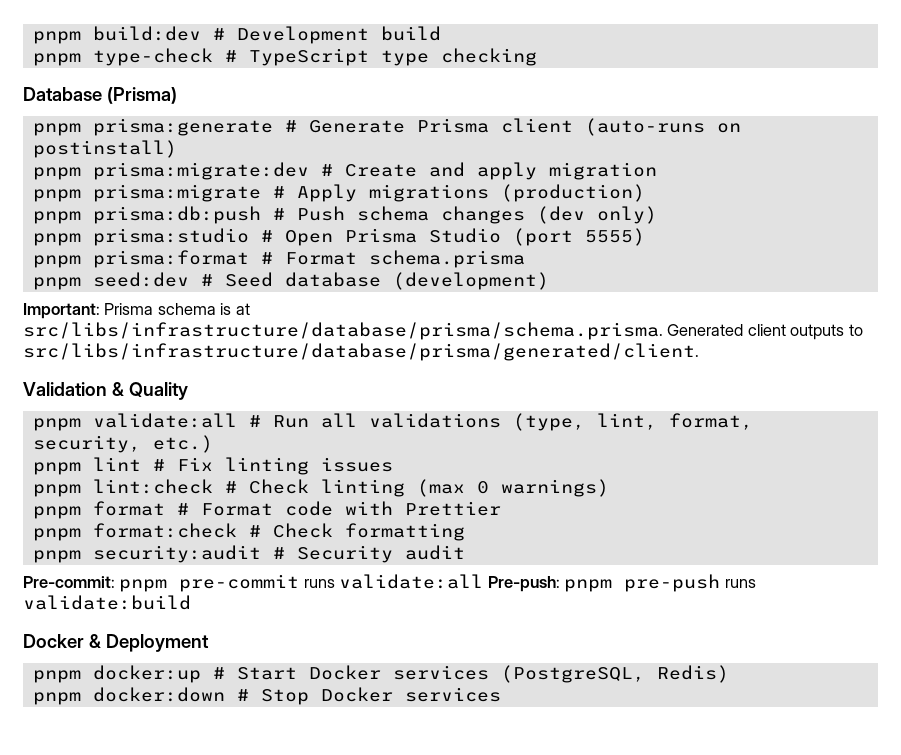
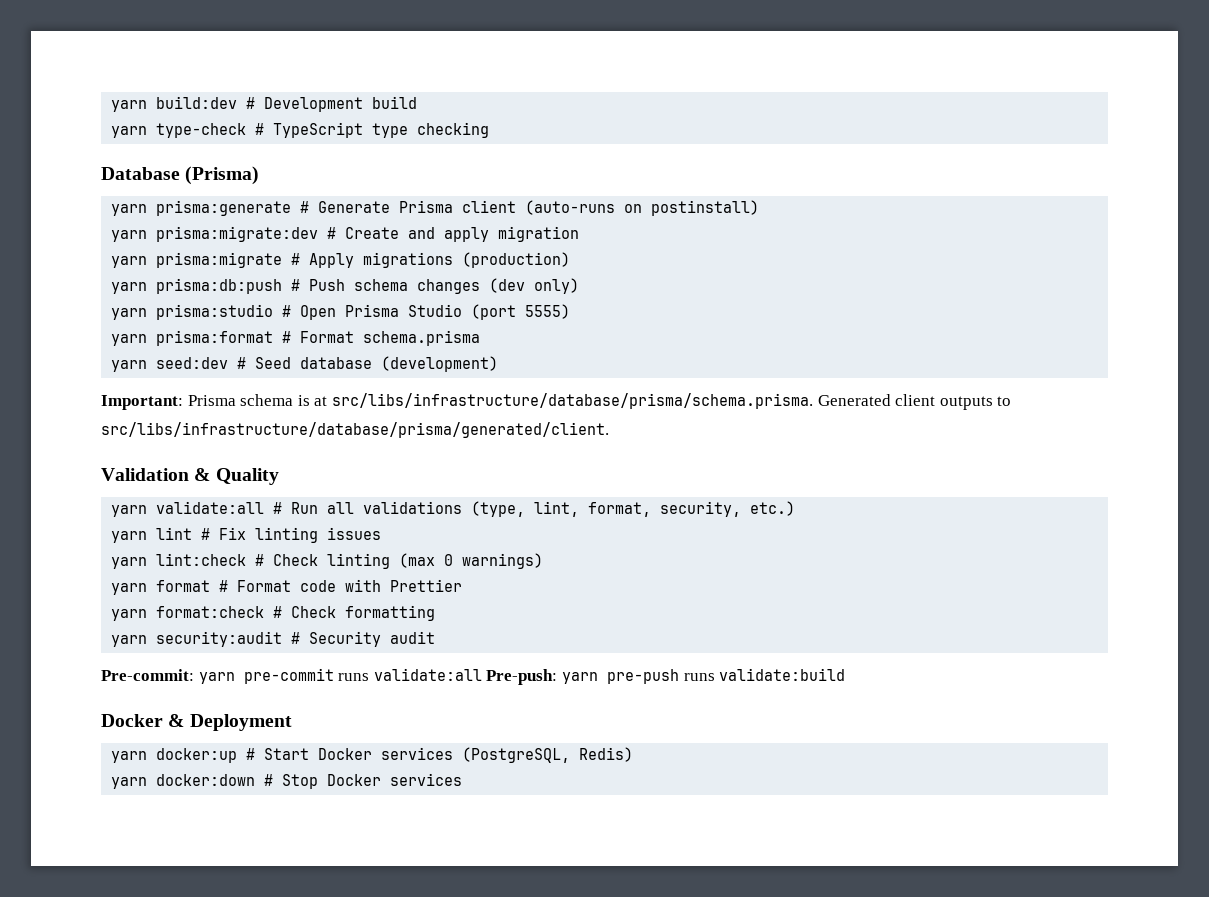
[32,31,81,44] pnpm -> [111,100,148,112] yarn
[32,53,81,66] pnpm -> [111,126,148,138] yarn
[32,123,81,136] pnpm -> [111,204,148,216] yarn
[32,167,81,180] pnpm -> [111,230,148,242] yarn
[32,189,81,202] pnpm -> [111,256,148,268] yarn
[32,211,81,224] pnpm -> [111,282,148,294] yarn
[32,233,81,246] pnpm -> [111,308,148,320] yarn
[32,255,81,268] pnpm -> [111,334,148,346] yarn
[32,277,81,290] pnpm -> [111,360,148,372] yarn
[32,418,81,431] pnpm -> [111,505,148,517] yarn
[32,462,81,475] pnpm -> [111,531,148,543] yarn
[32,484,81,497] pnpm -> [111,557,148,569] yarn
[32,506,81,519] pnpm -> [111,583,148,595] yarn
[32,528,81,541] pnpm -> [111,609,148,621] yarn
[32,550,81,563] pnpm -> [111,635,148,647] yarn
[119,579,168,592] pnpm -> [198,672,235,684] yarn
[564,579,613,592] pnpm -> [561,672,598,684] yarn
[32,670,81,683] pnpm -> [111,751,148,763] yarn
[32,692,81,705] pnpm -> [111,777,148,789] yarn

